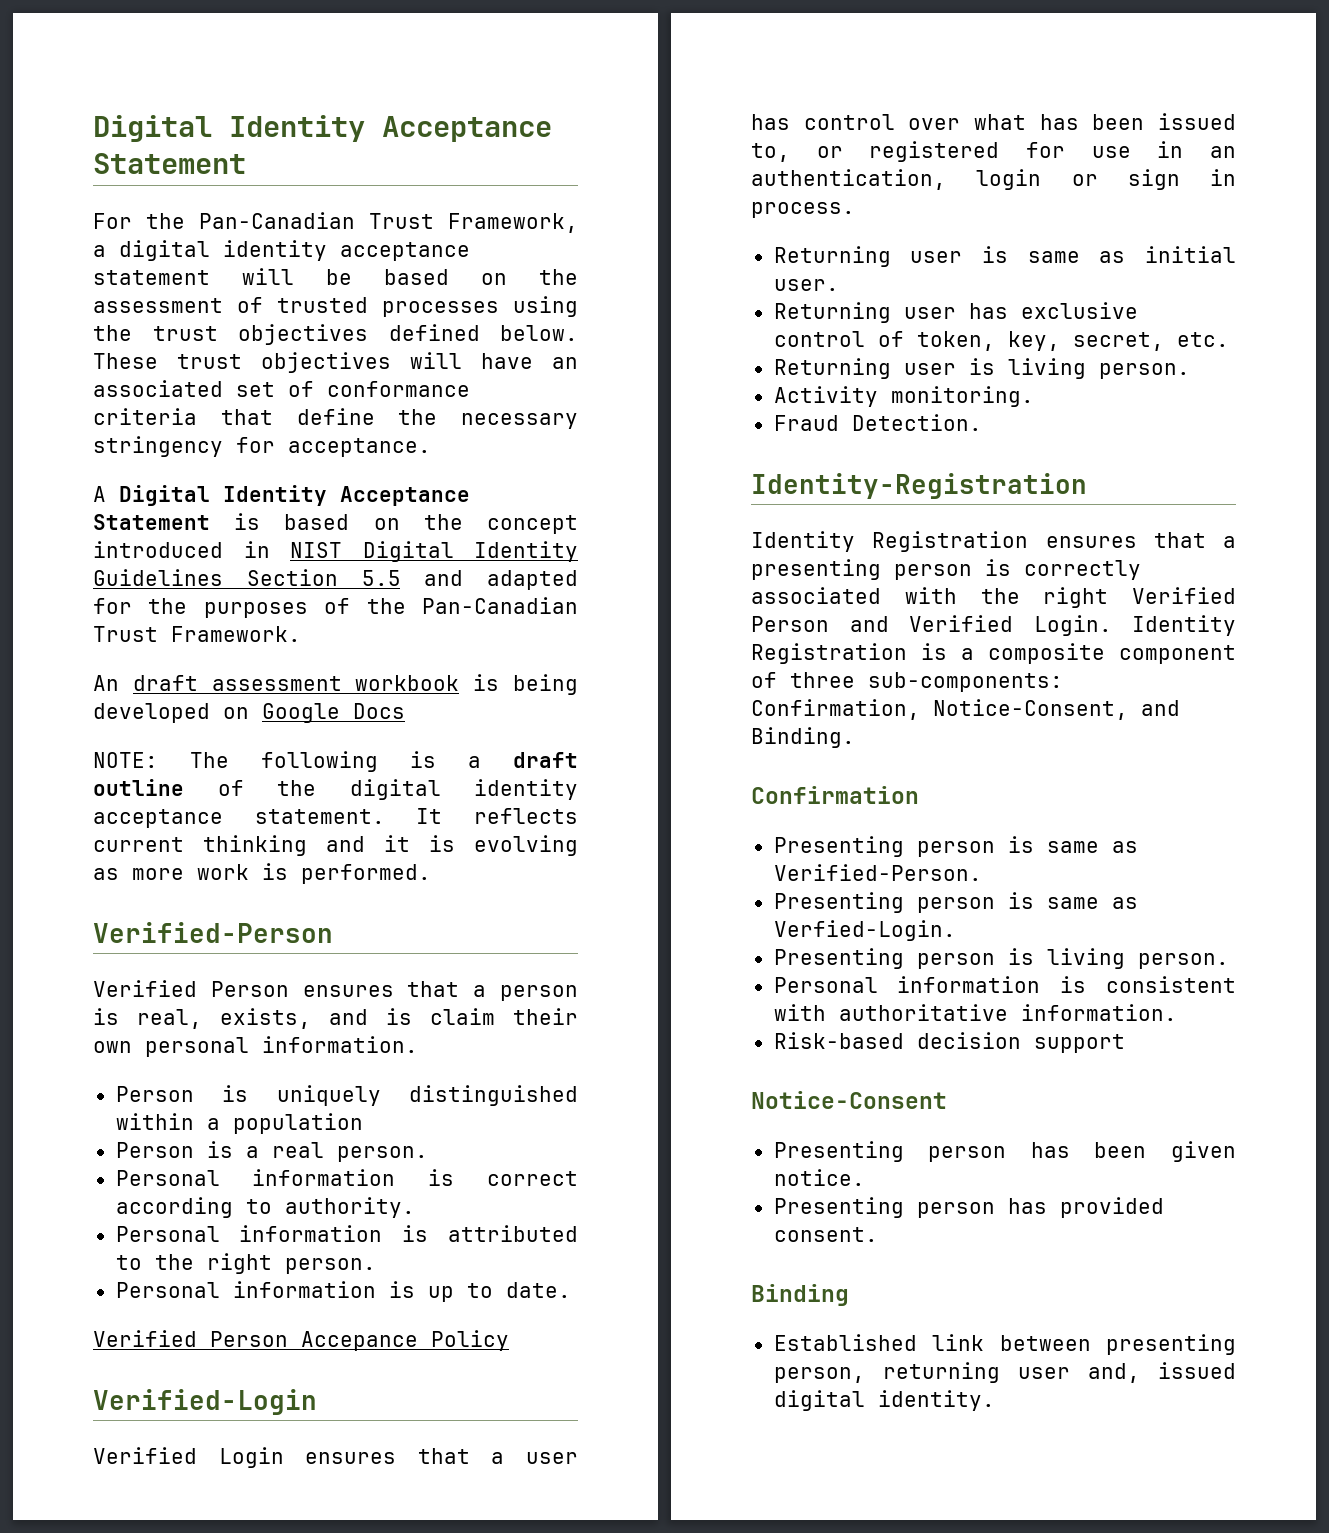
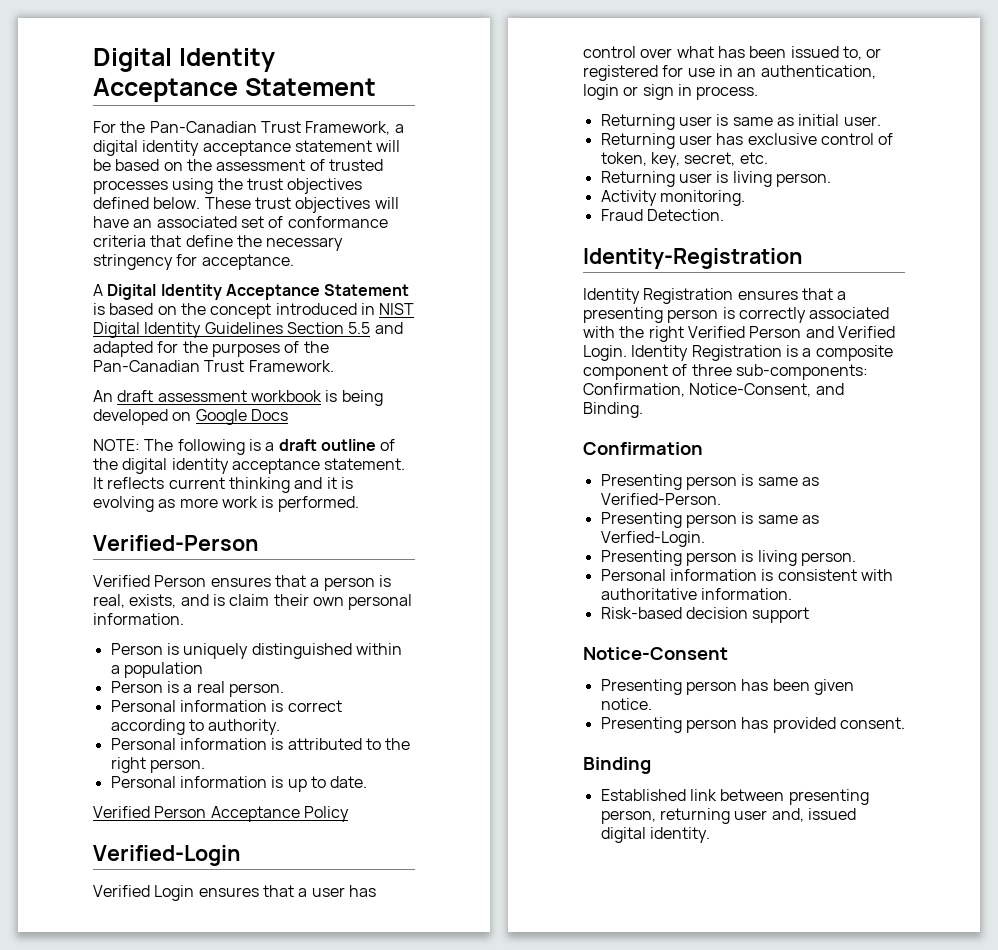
[301,1331,418,1351] Accepance -> [210,806,300,822] Acceptance

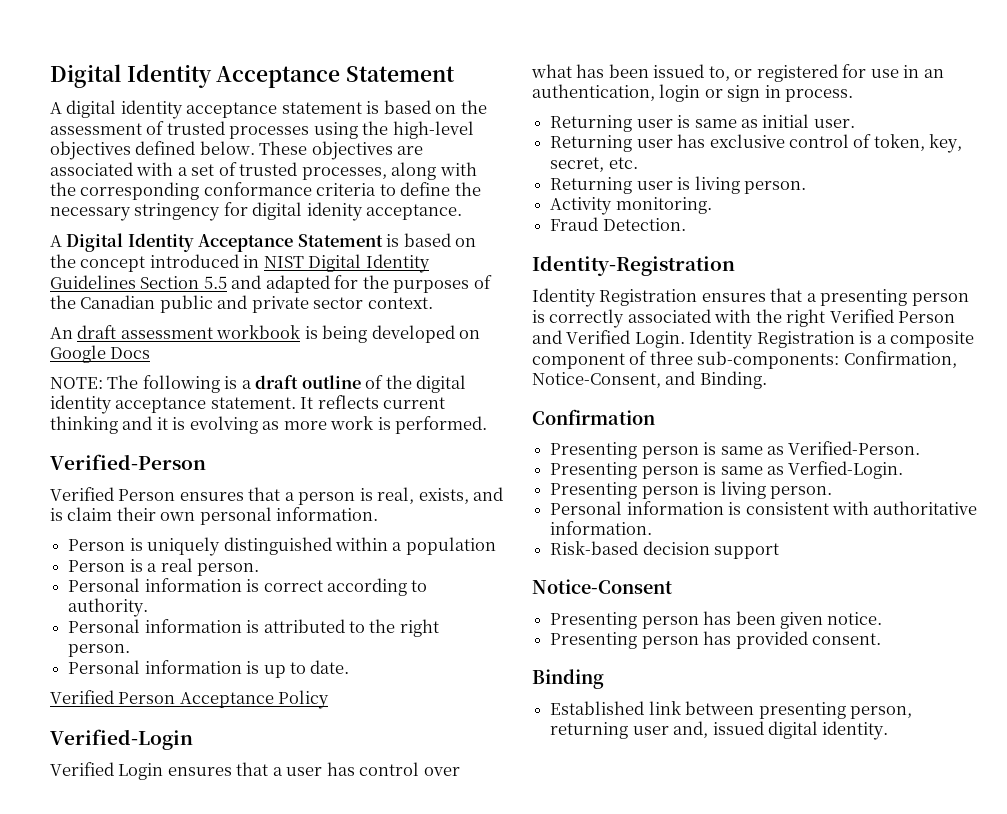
[93,121,404,135] For the Pan-Canadian Trust Framework, a -> [50,102,62,114] A
[376,140,401,152] [93,159,111,171] will be -> [366,101,380,114] is
[246,178,283,190] trust -> [392,121,474,139] high-level
[254,197,399,213] [93,216,284,228] trust objectives will have an associated set of -> [311,141,424,160] [50,162,477,180] [50,182,200,200] objectives are associated with a set of trusted processes, along with the corresponding
[150,235,182,247] that -> [379,184,396,196] to
(198, 260) none -> [252,202,363,221] digital idenity
[93,360,334,372] Pan-Canadian Trust Framework. -> [80,295,433,313] Canadian public and private sector context.

